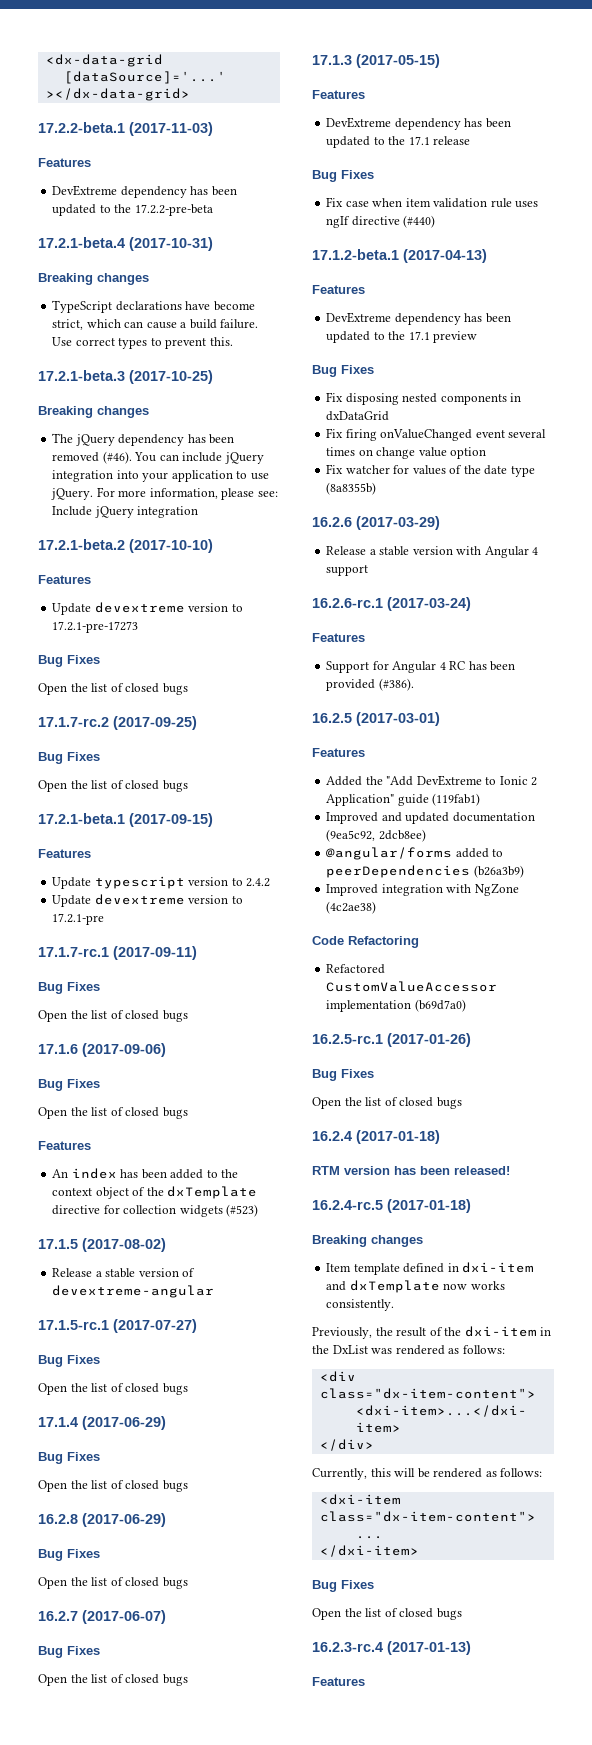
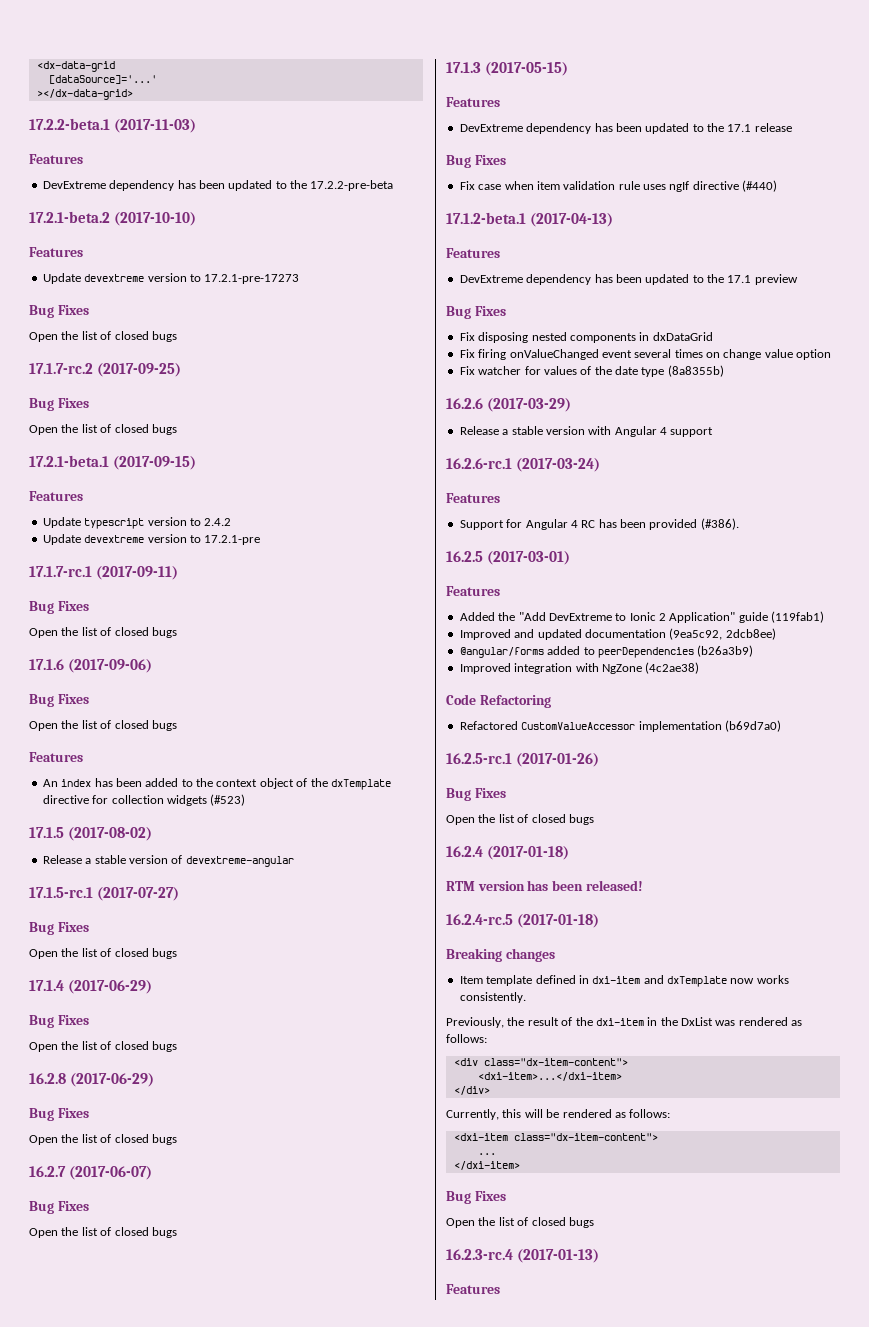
[38,237,213,251] [38,273,149,285] [52,300,255,313] [52,319,259,330] [52,337,233,349] [38,370,213,384] [38,406,149,418] [52,433,235,446] [52,451,264,464] [52,470,269,482] [51,487,278,500] [52,506,199,518] // 17.2.1-beta.4 (2017-10-31) // Breaking changes // TypeScript declarations have become strict, which can cause a build failure. Use correct types to prevent this. // 17.2.1-beta.3 (2017-10-25) // Breaking changes // The jQuery dependency has been removed (#46). You can include jQuery integration into your application to use jQuery. For more information, please see: Include jQuery integration -> (394, 185) none

